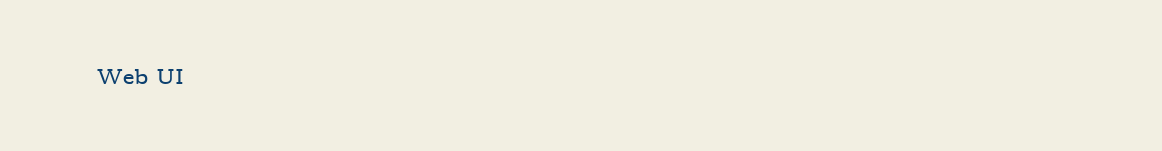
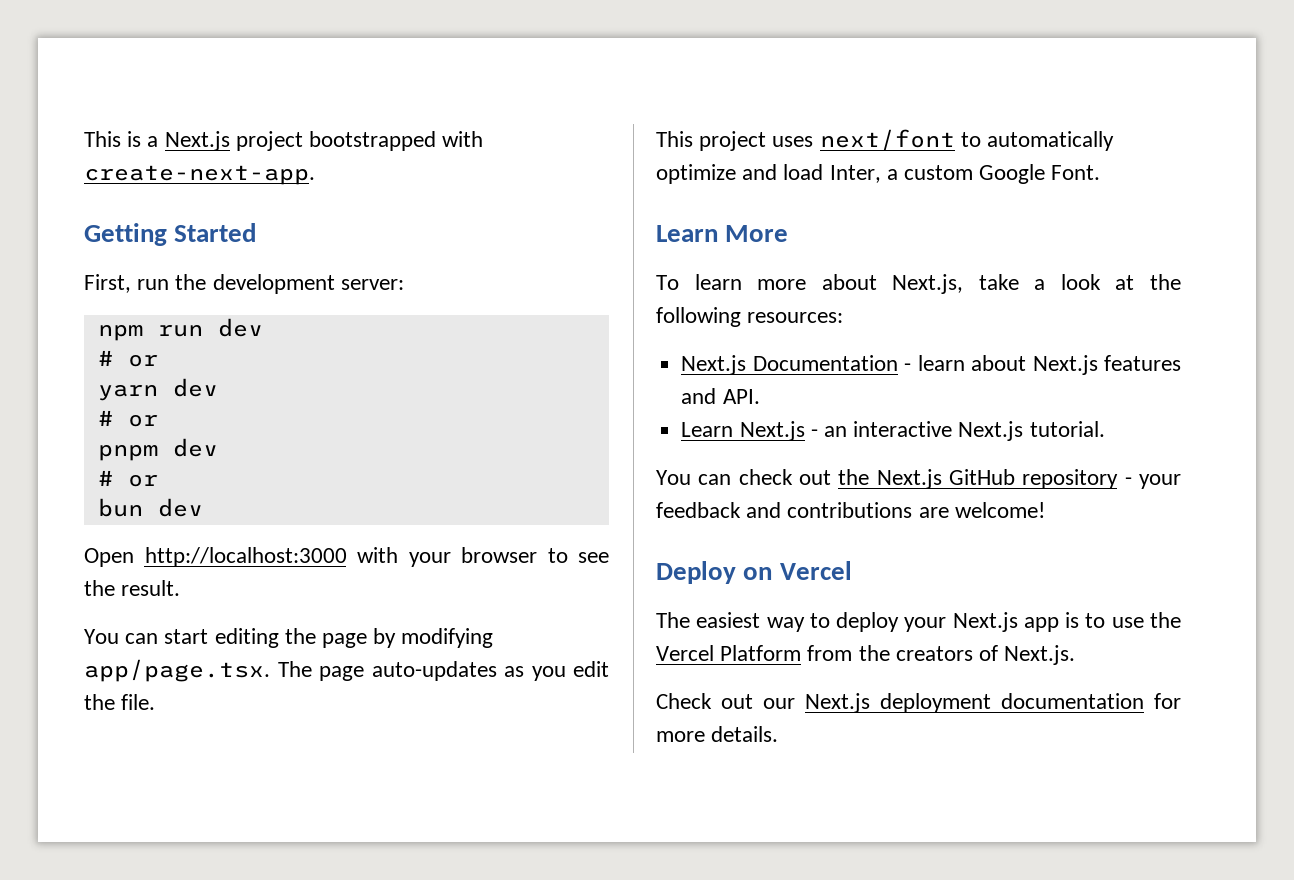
[97,69,184,84] Web UI -> [84,131,484,151] [84,165,315,185] [84,223,257,246] [84,274,404,294] [97,318,263,341] [97,350,158,367] [97,378,218,401] [97,410,158,427] [97,438,218,461] [97,470,158,487] [97,498,203,517] [84,547,609,567] [84,580,181,596] [84,628,494,648] [84,659,609,682] [84,694,156,710] [656,129,1115,151] [656,164,1101,184] [656,225,789,242] [656,274,1181,294] [656,307,844,327] [681,355,1181,375] [681,388,760,404] [681,421,1105,441] [656,469,1181,489] [656,502,1045,518] [656,561,852,584] [656,612,1181,632] [656,645,1076,665] [656,693,1181,713] [656,726,779,742] This is a Next.js project bootstrapped with create-next-app. // Getting Started // First, run the development server: // npm run dev // # or // yarn dev // # or // pnpm dev // # or // bun dev // Open http://localhost:3000 with your browser to see the result. // You can start editing the page by modifying app/page.tsx. The page auto-updates as you edit the file. // This project uses next/font to automatically optimize and load Inter, a custom Google Font. // Learn More // To learn more about Next.js, take a look at the following resources: // Next.js Documentation - learn about Next.js features and API. // Learn Next.js - an interactive Next.js tutorial. // You can check out the Next.js GitHub repository - your feedback and contributions are welcome! // Deploy on Vercel // The easiest way to deploy your Next.js app is to use the Vercel Platform from the creators of Next.js. // Check out our Next.js deployment documentation for more details.

